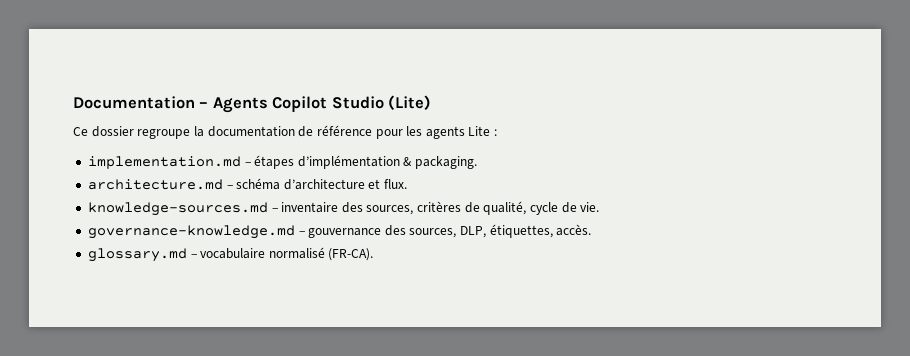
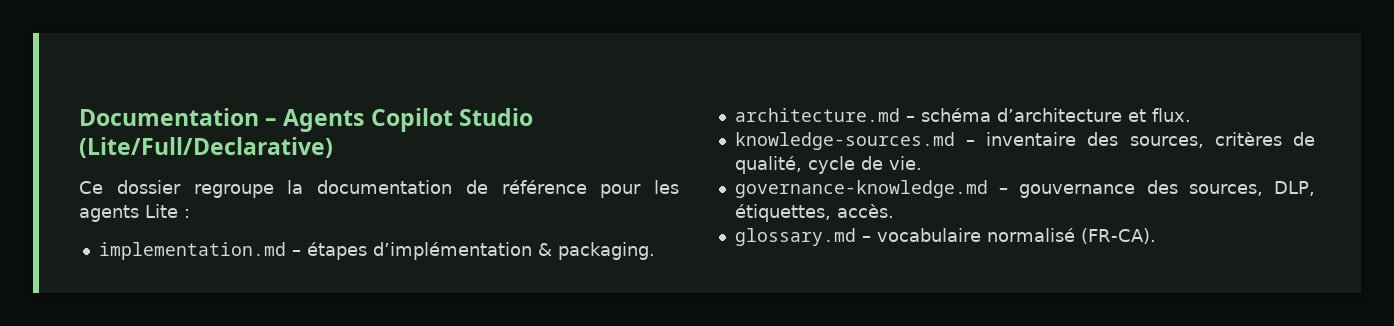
[388,95,432,110] (Lite) -> [79,137,333,158] (Lite/Full/Declarative)

